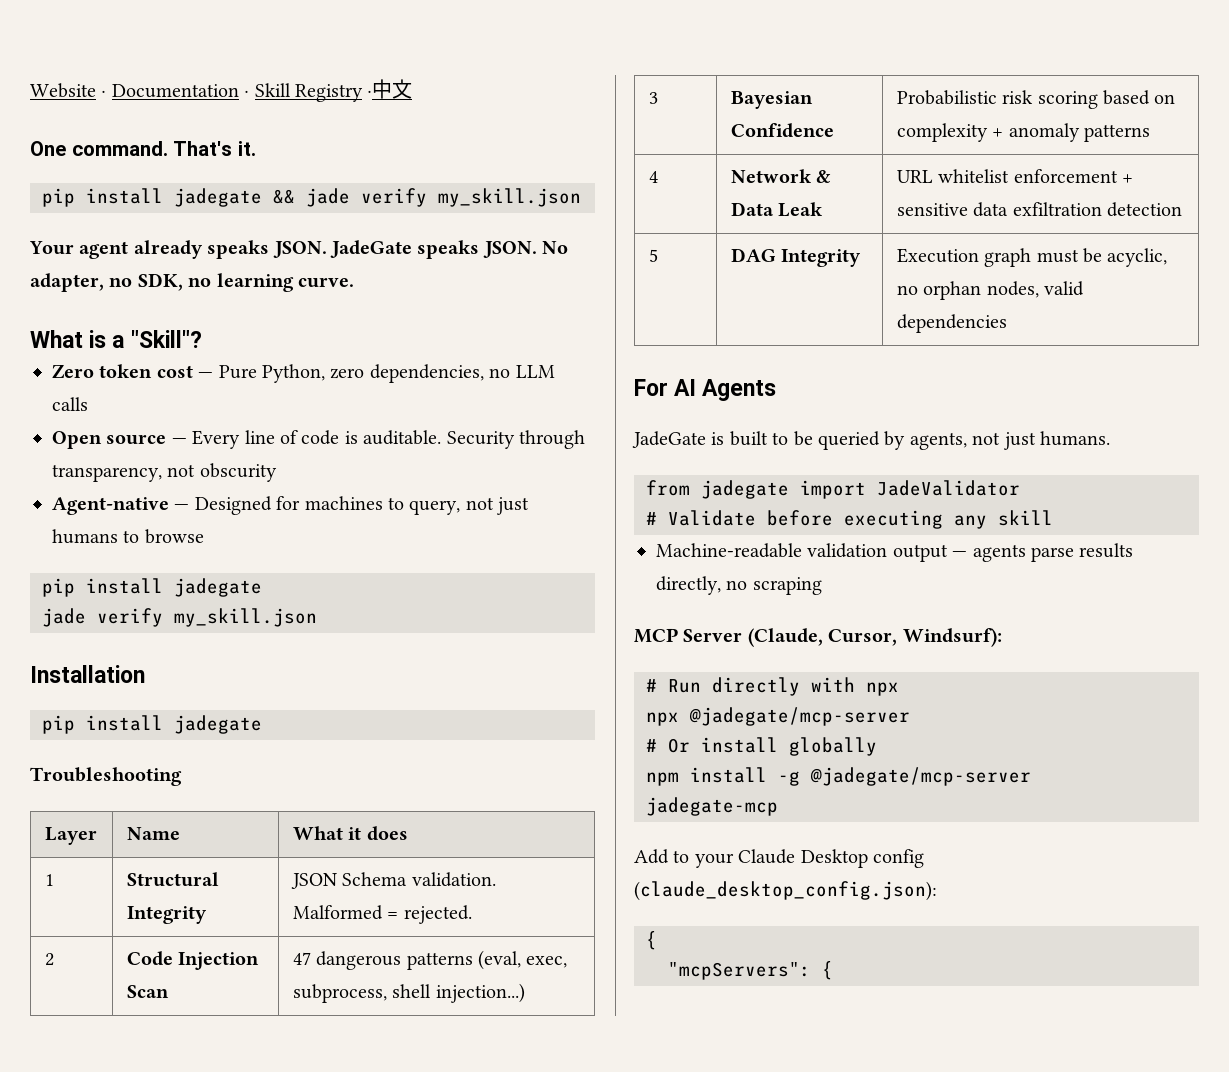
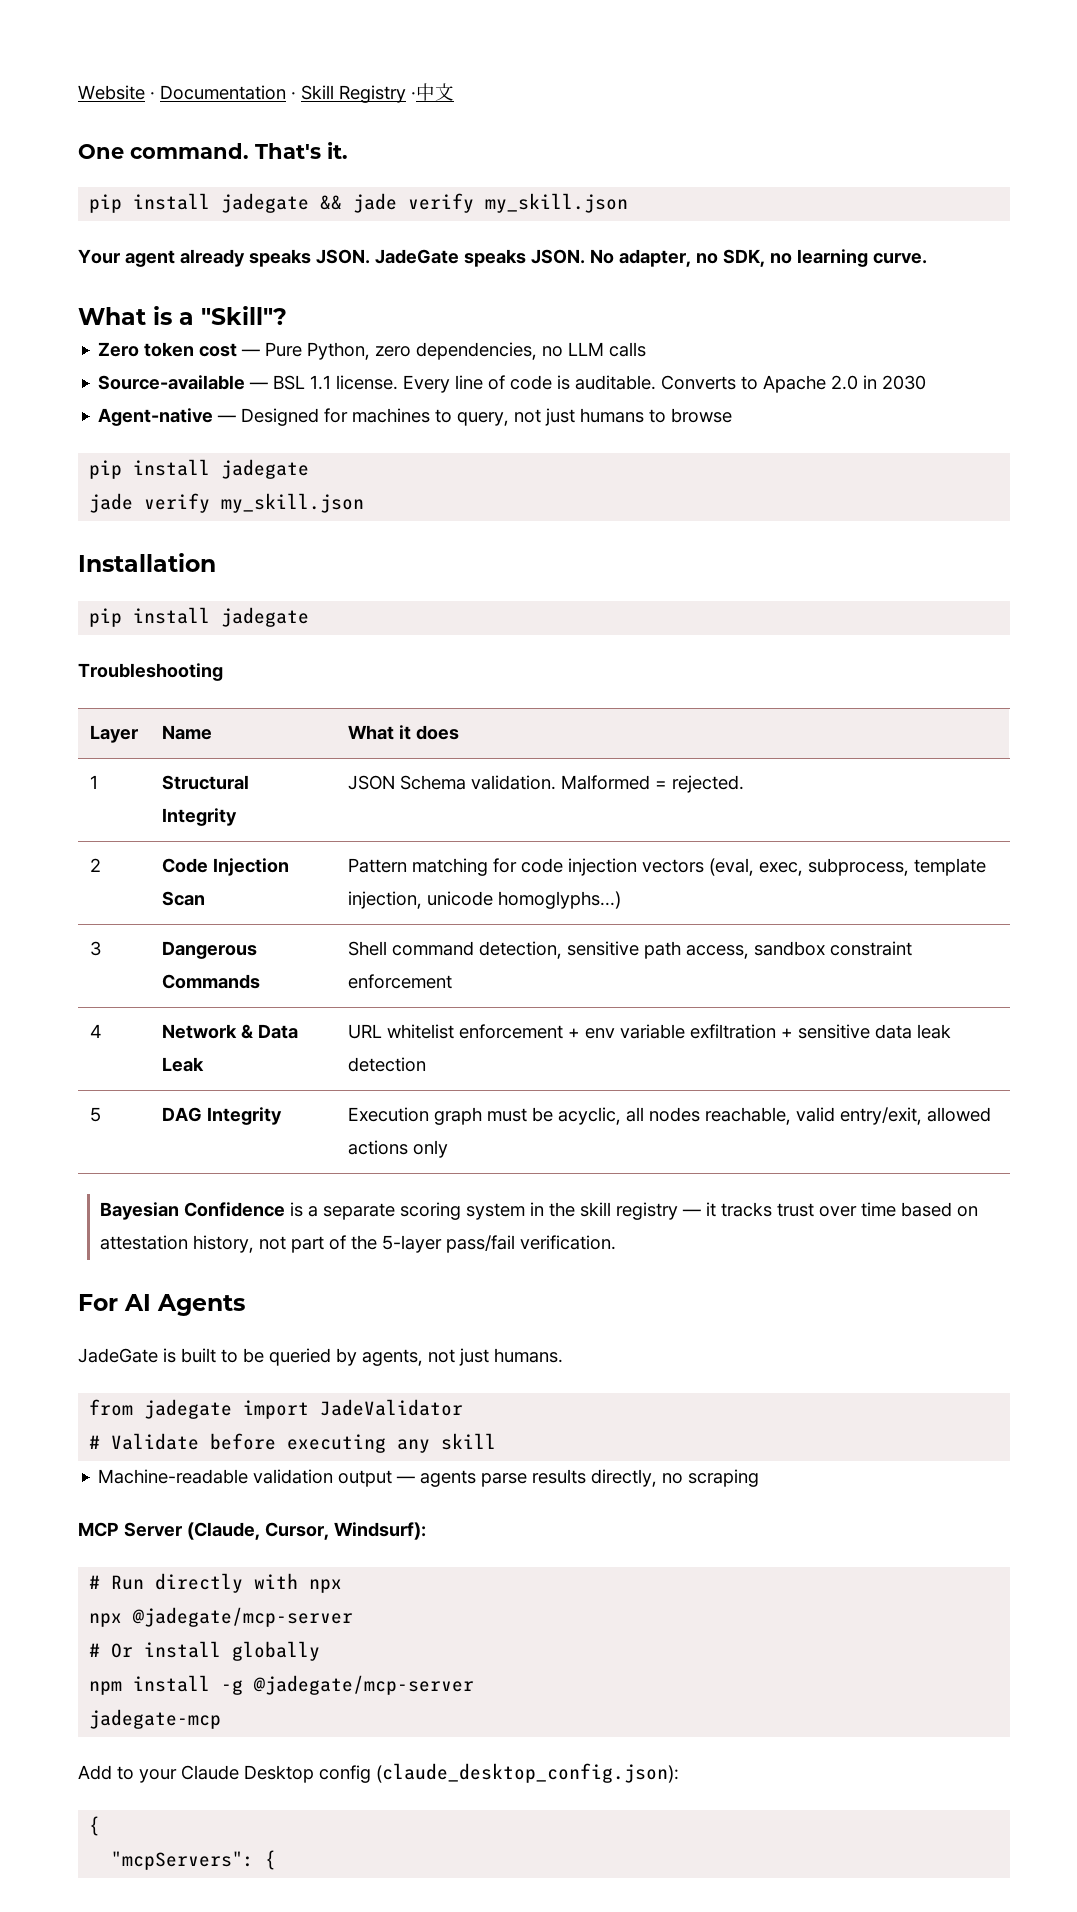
[52,431,187,449] Open source — -> [98,375,399,390] Source-available — BSL 1.1 license.
[446,430,585,449] [52,463,277,482] Security through transparency, not obscurity -> [661,375,927,393] Converts to Apache 2.0 in 2030
[292,950,568,970] [292,983,525,1003] [648,92,658,104] [730,91,813,109] [730,123,834,138] [896,90,1176,109] [896,123,1150,142] 47 dangerous patterns (eval, exec, subprocess, shell injection...) // 3 | Bayesian Confidence | Probabilistic risk scoring based on complexity + anomaly patterns -> [347,858,986,876] [347,891,621,909] [89,941,101,956] [161,941,257,959] [161,974,260,989] [347,941,912,959] [347,974,452,989] Pattern matching for code injection vectors (eval, exec, subprocess, template injection, unicode homoglyphs...) // 3 | Dangerous Commands | Shell command detection, sensitive path access, sandbox constraint enforcement
(1133, 178) none -> [584,1024,793,1039] env variable exfiltration +
[1012,202,1102,216] exfiltration -> [916,1024,951,1039] leak
[896,281,1084,300] [896,314,1007,333] no orphan nodes, valid dependencies -> [625,1107,991,1125] [347,1140,448,1158] [100,1202,979,1220] [100,1235,617,1253] all nodes reachable, valid entry/exit, allowed actions only // Bayesian Confidence is a separate scoring system in the skill registry — it tracks trust over time based on attestation history, not part of the 5-layer pass/fail verification.

